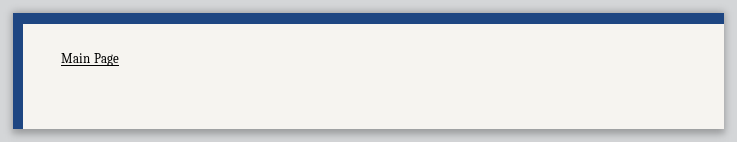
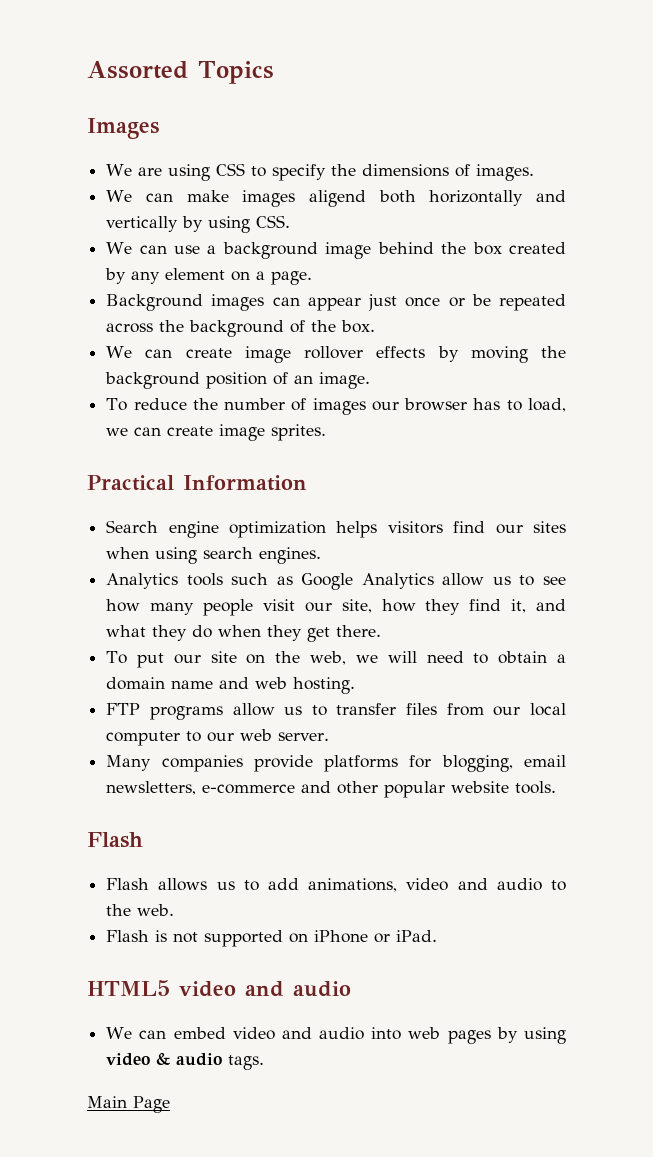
(61, 58) none -> [87,61,274,84] [87,118,159,139] [106,163,535,181] [106,190,566,207] [106,215,291,233] [106,242,566,259] [105,268,313,285] [106,294,566,311] [106,320,376,337] [106,346,566,363] [105,372,371,389] [106,398,566,415] [106,424,327,441] [87,475,307,491] [106,520,567,538] [106,547,322,564] [106,573,566,590] [106,599,566,616] [106,625,382,642] [106,651,566,668] [106,677,356,694] [106,703,567,720] [106,729,330,746] [106,755,566,772] [106,781,557,798] [87,832,143,848] [106,878,567,892] [106,904,175,916] [106,930,438,947] [87,980,351,997] [106,1027,566,1044] [106,1052,265,1070] Assorted Topics // Images // We are using CSS to specify the dimensions of images. // We can make images aligend both horizontally and vertically by using CSS. // We can use a background image behind the box created by any element on a page. // Background images can appear just once or be repeated across the background of the box. // We can create image rollover effects by moving the background position of an image. // To reduce the number of images our browser has to load, we can create image sprites. // Practical Information // Search engine optimization helps visitors find our sites when using search engines. // Analytics tools such as Google Analytics allow us to see how many people visit our site, how they find it, and what they do when they get there. // To put our site on the web, we will need to obtain a domain name and web hosting. // FTP programs allow us to transfer files from our local computer to our web server. // Many companies provide platforms for blogging, email newsletters, e-commerce and other popular website tools. // Flash // Flash allows us to add animations, video and audio to the web. // Flash is not supported on iPhone or iPad. // HTML5 video and audio // We can embed video and audio into web pages by using video & audio tags. //

